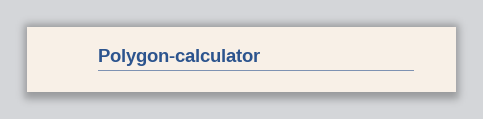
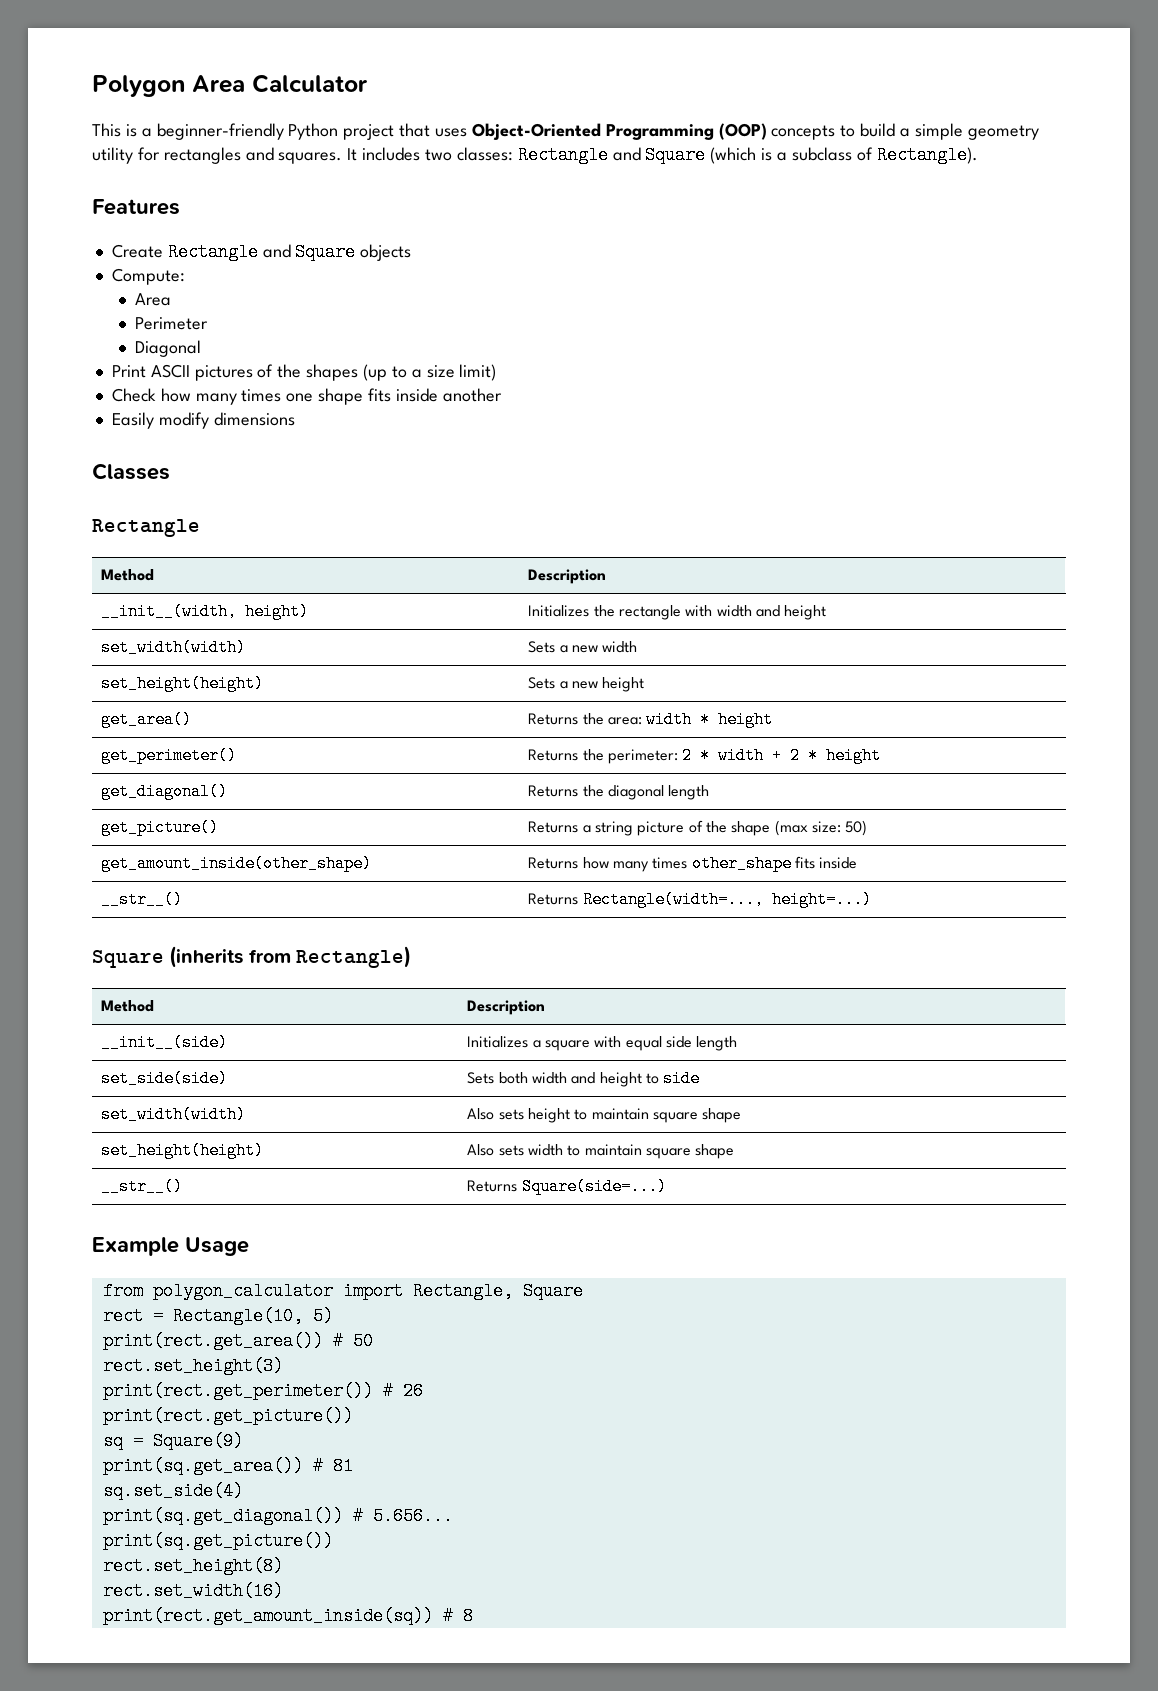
[98,49,260,66] Polygon-calculator -> [92,74,368,97] [92,123,1039,140] [92,146,978,164] [92,199,180,215] [111,243,412,261] [111,268,185,285] [135,293,172,306] [135,317,209,330] [135,340,202,357] [111,364,497,381] [111,388,502,405] [111,412,295,429] [92,463,170,480] [92,519,200,537] [101,569,155,581] [528,569,607,584] [101,603,310,620] [528,605,827,620] [101,639,247,656] [528,641,638,653] [101,675,265,692] [528,677,645,692] [101,711,193,728] [528,711,774,728] [101,747,238,764] [528,747,882,764] [101,783,229,800] [528,785,710,800] [101,819,220,836] [528,820,868,836] [101,855,373,872] [528,855,858,872] [101,891,184,908] [528,891,872,908] [92,946,411,968] [101,1000,155,1012] [467,1000,546,1015] [101,1034,229,1051] [467,1036,738,1051] [101,1070,229,1087] [467,1070,701,1087] [101,1106,247,1123] [467,1108,742,1123] [101,1142,265,1159] [467,1144,735,1159] [101,1178,184,1195] [467,1178,667,1195] [92,1237,249,1256] [102,1282,583,1300] [102,1307,333,1325] [102,1332,373,1350] [102,1357,283,1375] [102,1382,423,1400] [102,1407,353,1425] [102,1432,243,1450] [102,1457,353,1475] [102,1482,243,1500] [102,1507,453,1525] [102,1532,333,1550] [102,1557,283,1575] [102,1582,283,1600] [102,1607,473,1625] Polygon Area Calculator // This is a beginner-friendly Python project that uses Object-Oriented Programming (OOP) concepts to build a simple geometry utility for rectangles and squares. It includes two classes: Rectangle and Square (which is a subclass of Rectangle). // Features // Create Rectangle and Square objects // Compute: // Area // Perimeter // Diagonal // Print ASCII pictures of the shapes (up to a size limit) // Check how many times one shape fits inside another // Easily modify dimensions // Classes // Rectangle // Method | Description // __init__(width, height) | Initializes the rectangle with width and height // set_width(width) | Sets a new width // set_height(height) | Sets a new height // get_area() | Returns the area: width * height // get_perimeter() | Returns the perimeter: 2 * width + 2 * height // get_diagonal() | Returns the diagonal length // get_picture() | Returns a string picture of the shape (max size: 50) // get_amount_inside(other_shape) | Returns how many times other_shape fits inside // __str__() | Returns Rectangle(width=..., height=...) // Square (inherits from Rectangle) // Method | Description // __init__(side) | Initializes a square with equal side length // set_side(side) | Sets both width and height to side // set_width(width) | Also sets height to maintain square shape // set_height(height) | Also sets width to maintain square shape // __str__() | Returns Square(side=...) // Example Usage // from polygon_calculator import Rectangle, Square // rect = Rectangle(10, 5) // print(rect.get_area()) # 50 // rect.set_height(3) // print(rect.get_perimeter()) # 26 // print(rect.get_picture()) // sq = Square(9) // print(sq.get_area()) # 81 // sq.set_side(4) // print(sq.get_diagonal()) # 5.656... // print(sq.get_picture()) // rect.set_height(8) // rect.set_width(16) // print(rect.get_amount_inside(sq)) # 8

